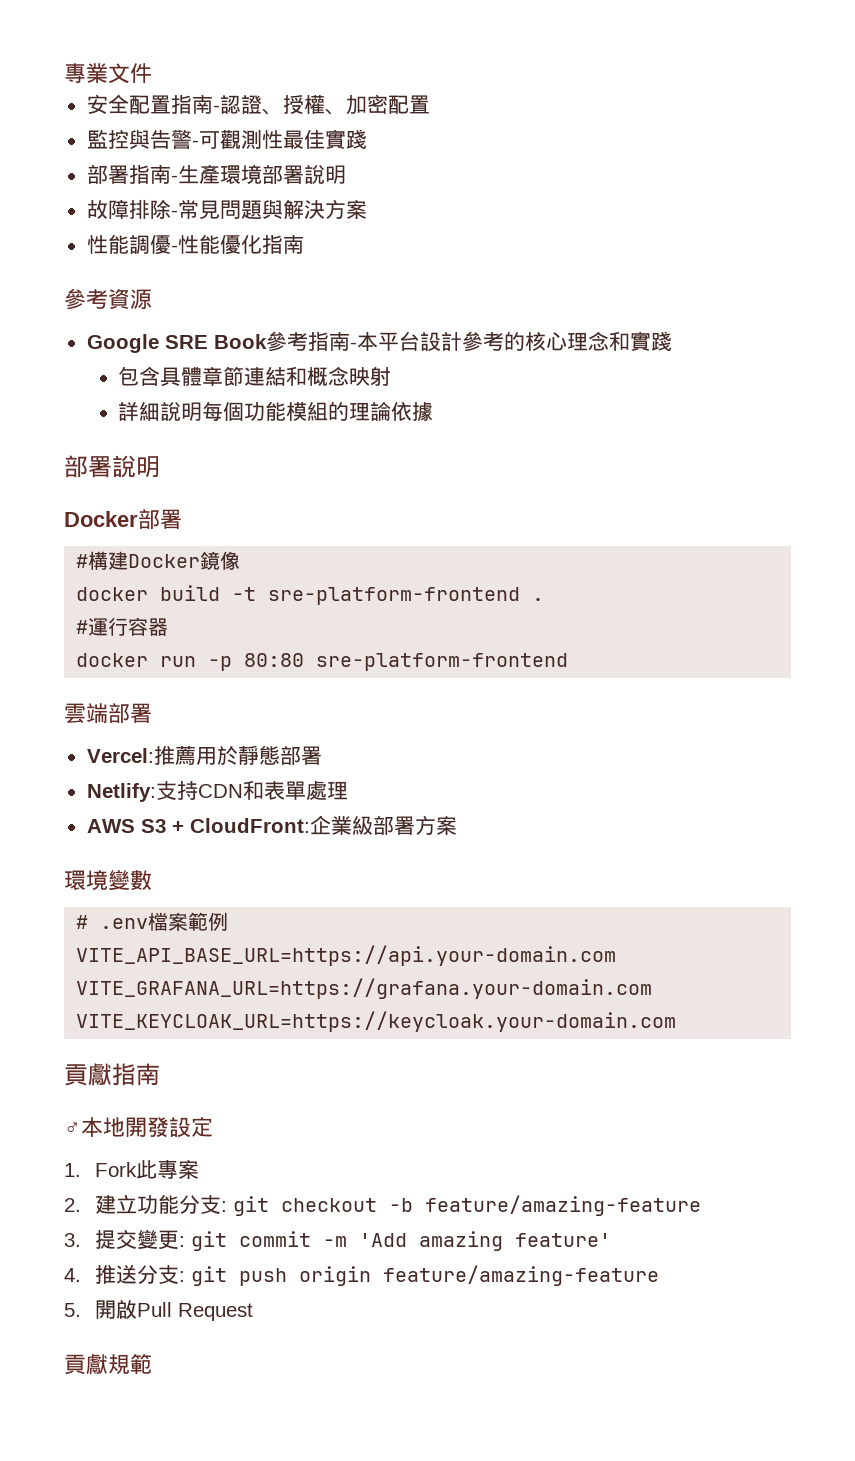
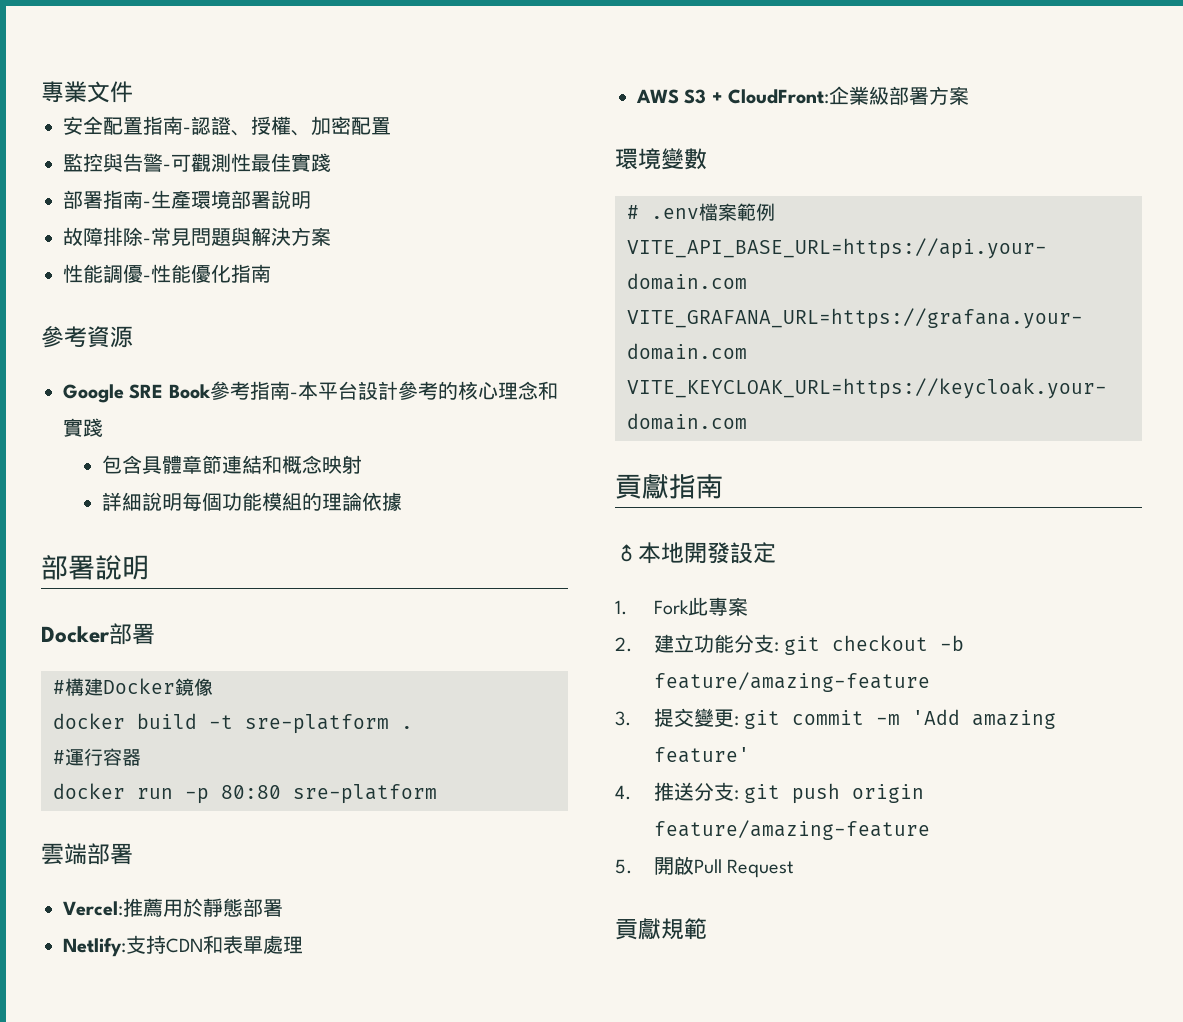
[268,587,521,605] sre-platform-frontend -> [245,714,389,734] sre-platform
[316,653,569,671] sre-platform-frontend -> [293,784,437,804] sre-platform

